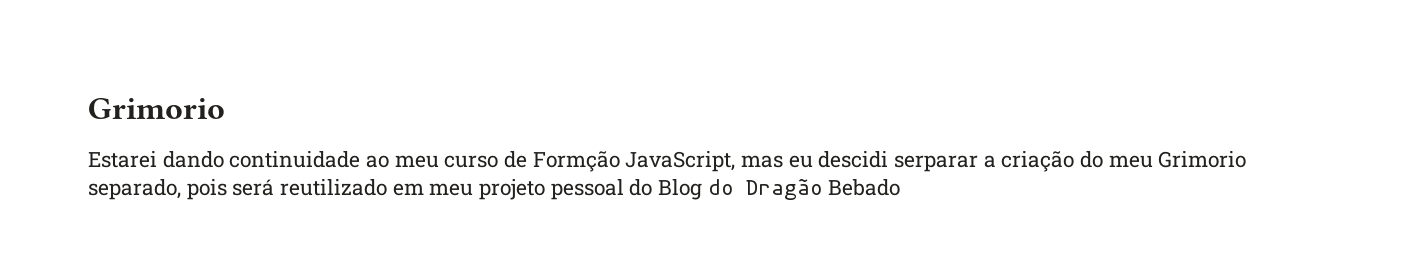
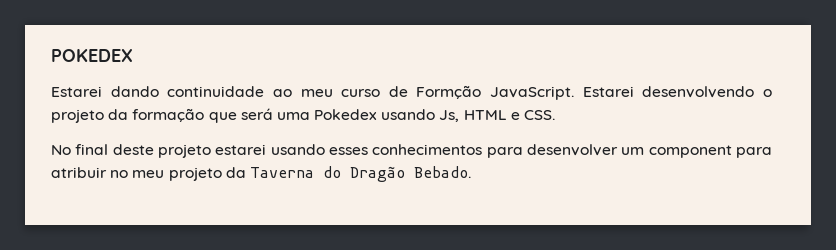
[88,98,225,119] Grimorio -> [51,49,133,62] POKEDEX
[625,151,1247,172] [88,179,703,200] JavaScript, mas eu descidi serparar a criação do meu Grimorio separado, pois será reutilizado em meu projeto pessoal do Blog -> [490,86,772,100] [51,108,556,123] [51,144,773,158] [51,167,314,181] JavaScript. Estarei desenvolvendo o projeto da formação que será uma Pokedex usando Js, HTML e CSS. // No final deste projeto estarei usando esses conhecimentos para desenvolver um component para atribuir no meu projeto da Taverna
[828,179,901,196] Bebado -> [413,166,471,178] Bebado.

